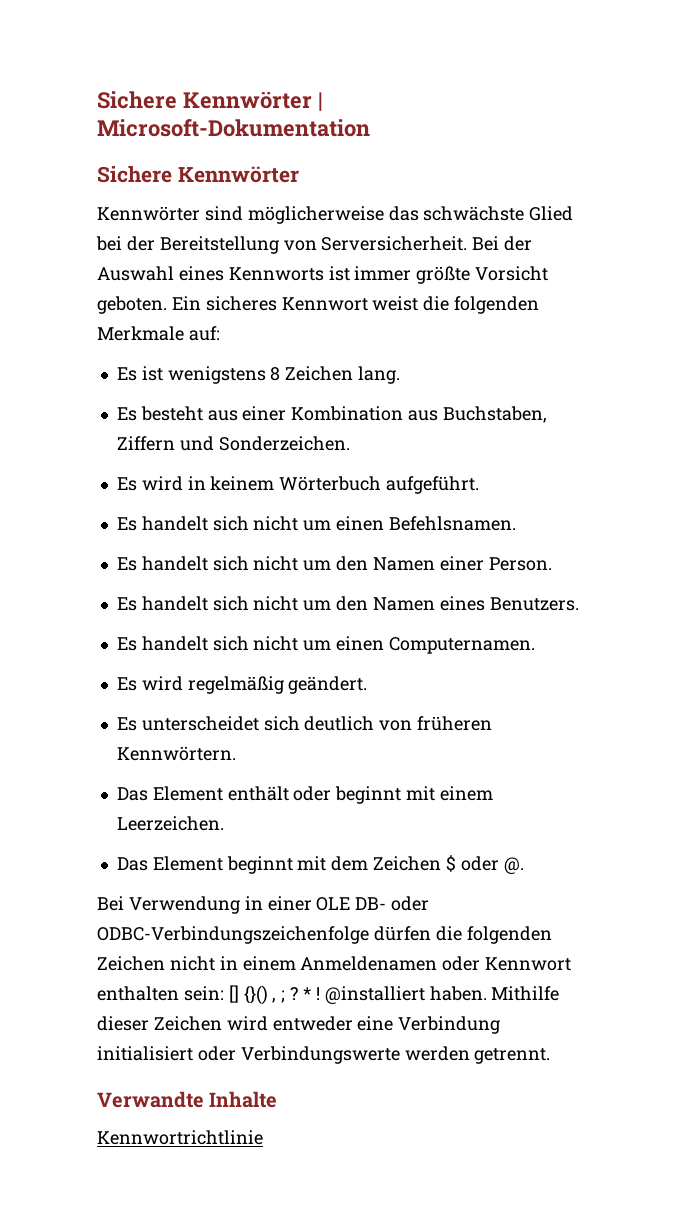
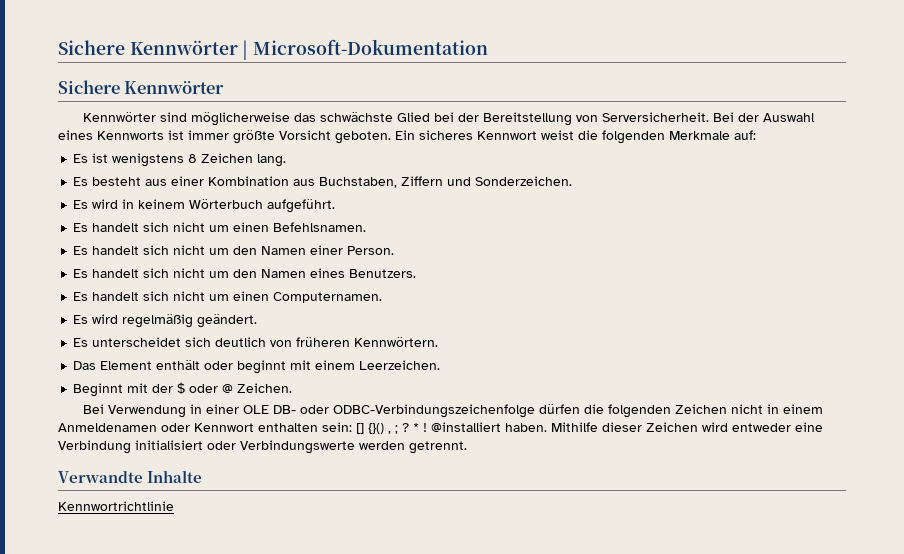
[116,855,524,874] Das Element beginnt mit dem Zeichen $ oder @. -> [73,382,293,397] Beginnt mit der $ oder @ Zeichen.

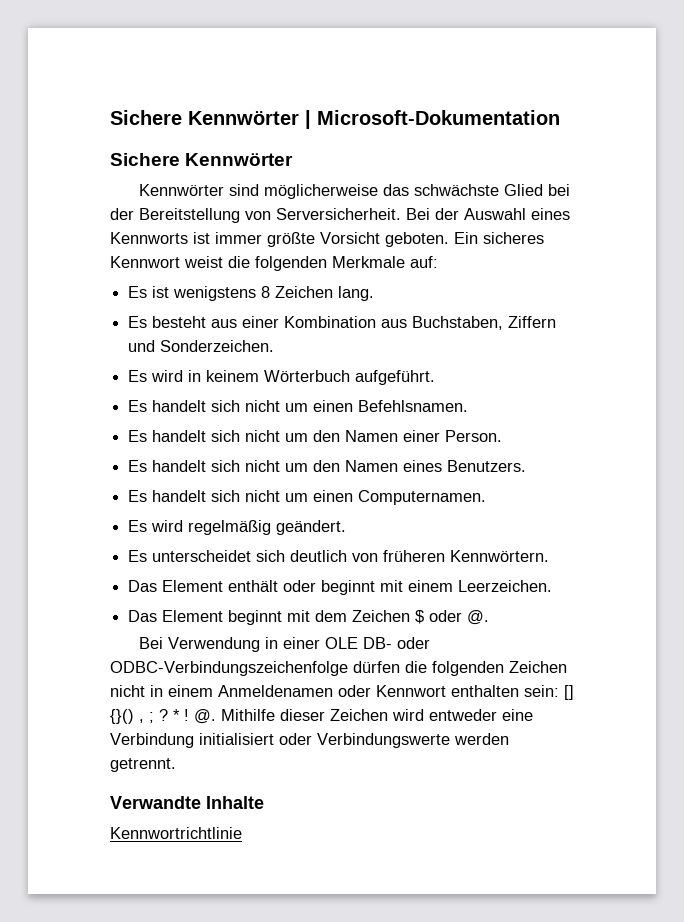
[73,382,293,397] Beginnt mit der $ oder @ Zeichen. -> [128,610,490,625] Das Element beginnt mit dem Zeichen $ oder @.
[431,422,547,432] @installiert haben. -> [194,709,216,724] @.

